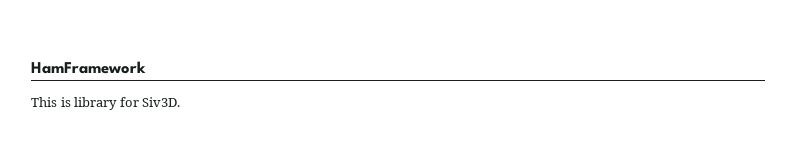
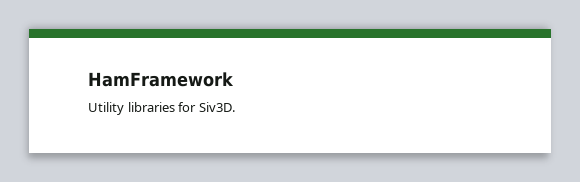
[31,97,118,110] This is library -> [88,102,175,115] Utility libraries

